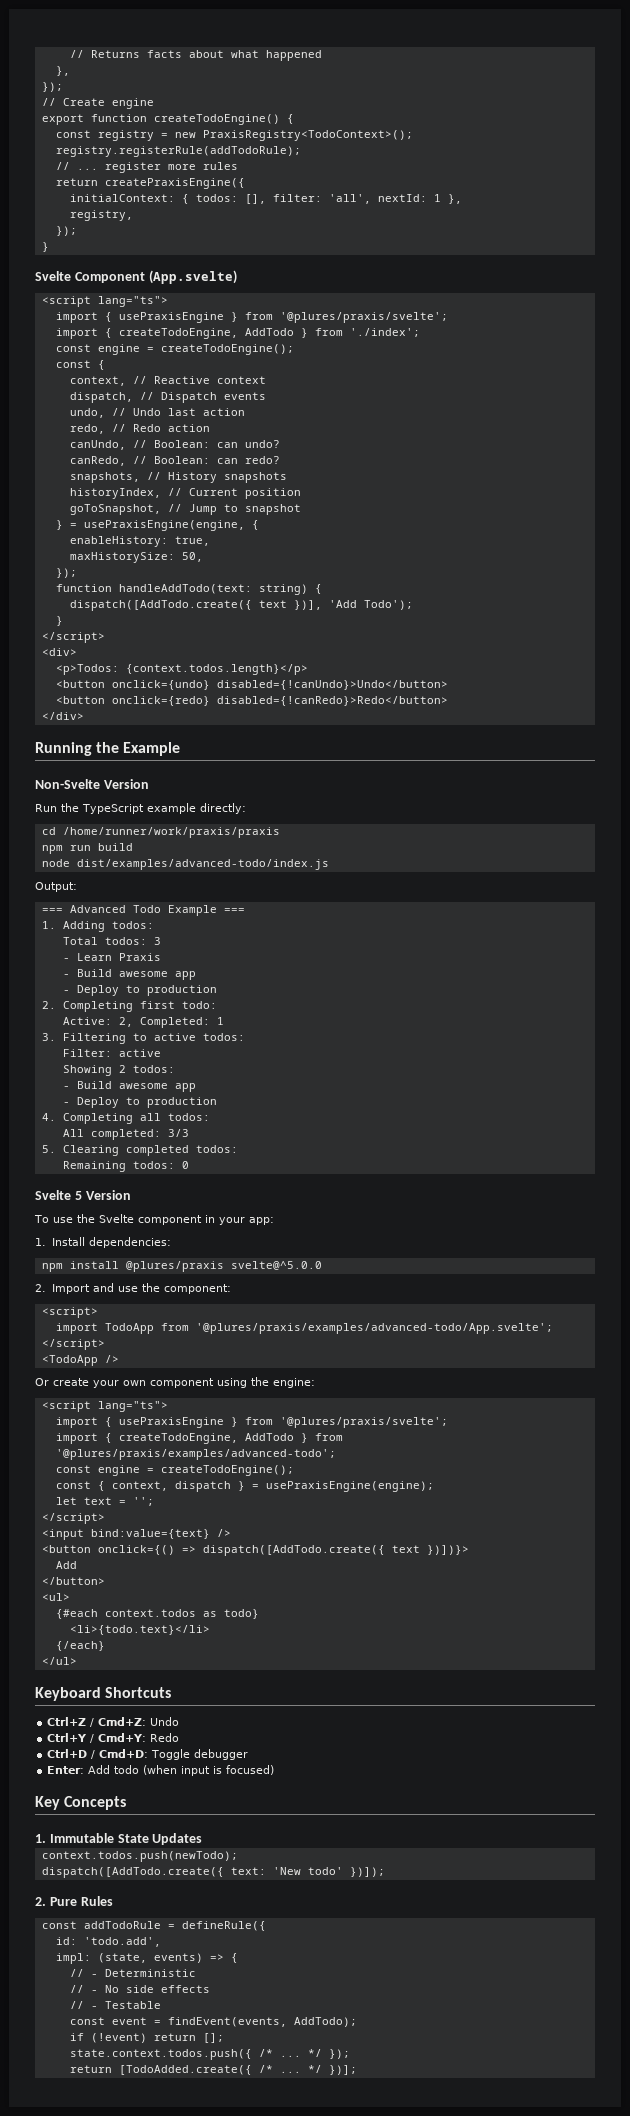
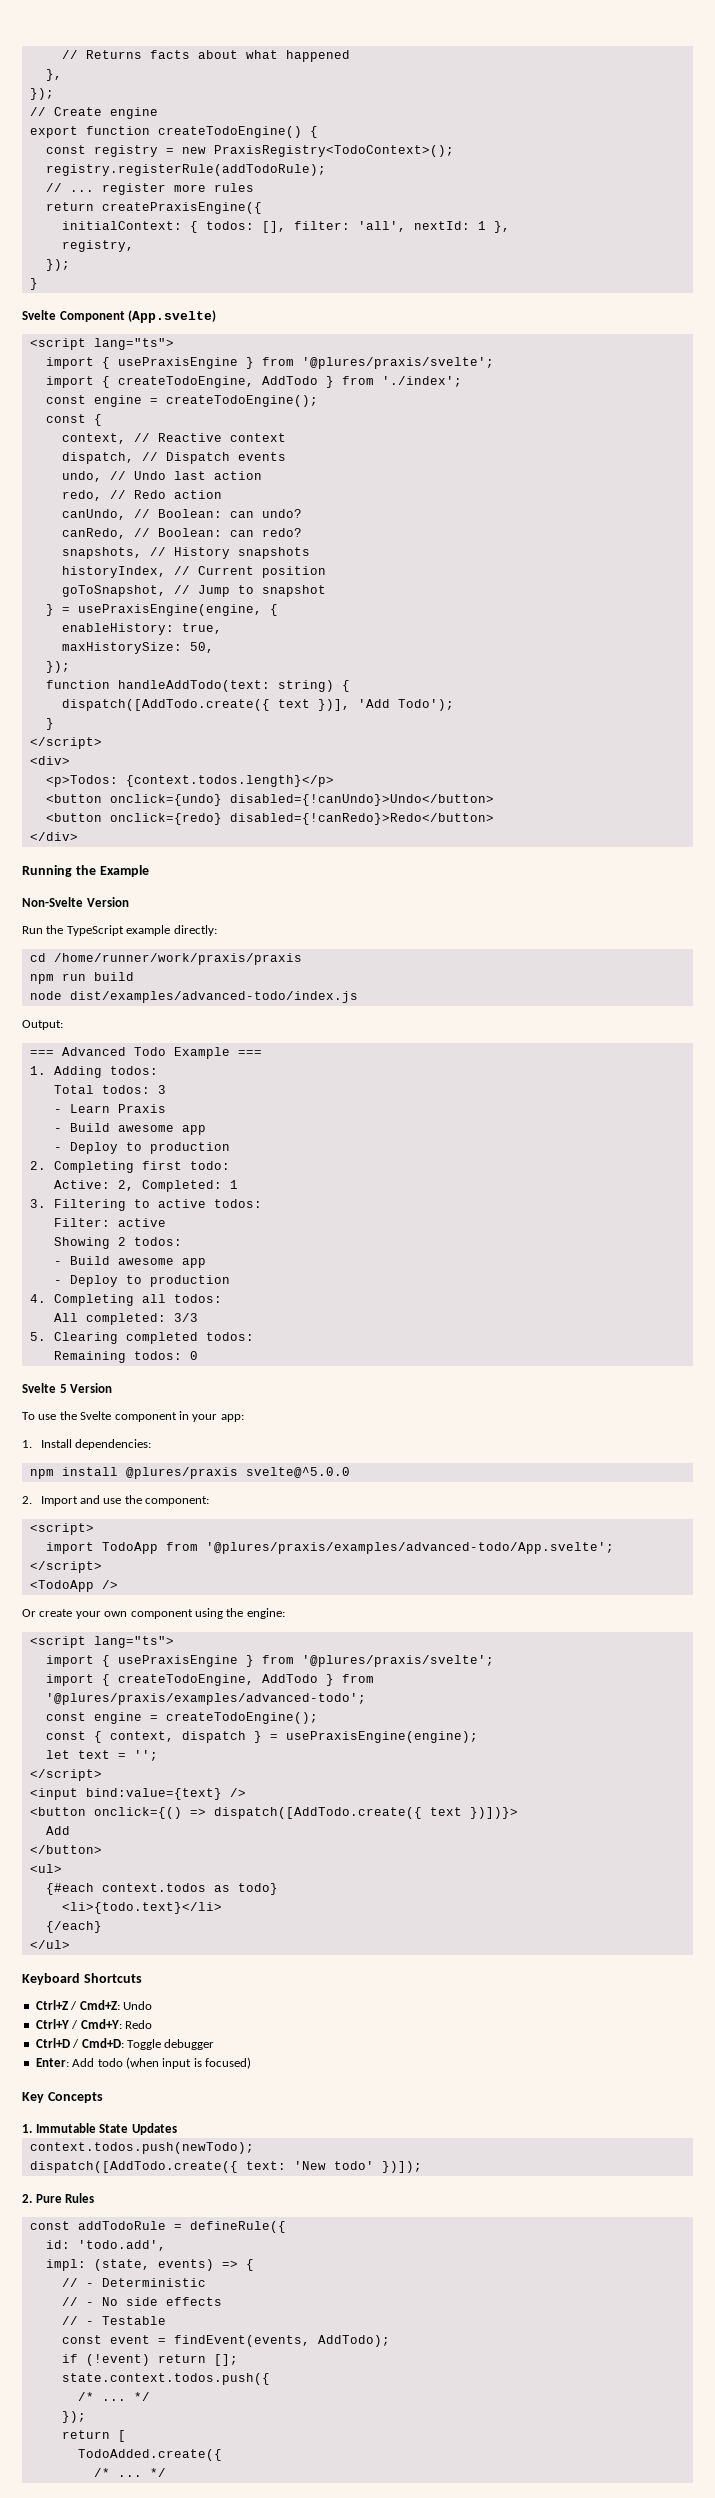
[258,2049,322,2057] /* ... */ -> [77,2392,150,2401] // /* ... */ //
[118,2065,357,2075] [TodoAdded.create({ /* ... */ })]; -> [117,2430,126,2442] [77,2449,222,2461] [93,2468,166,2477] [ // TodoAdded.create({ // /* ... */

